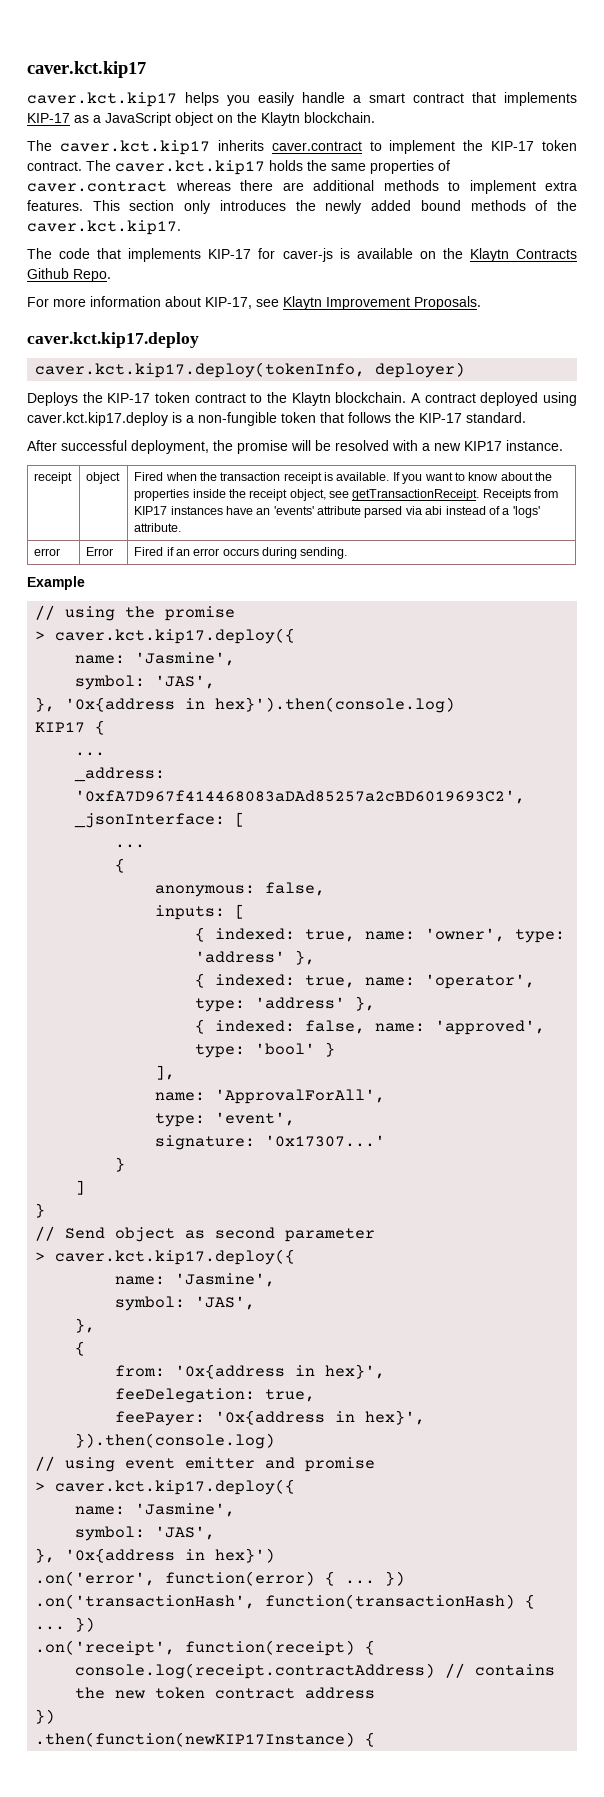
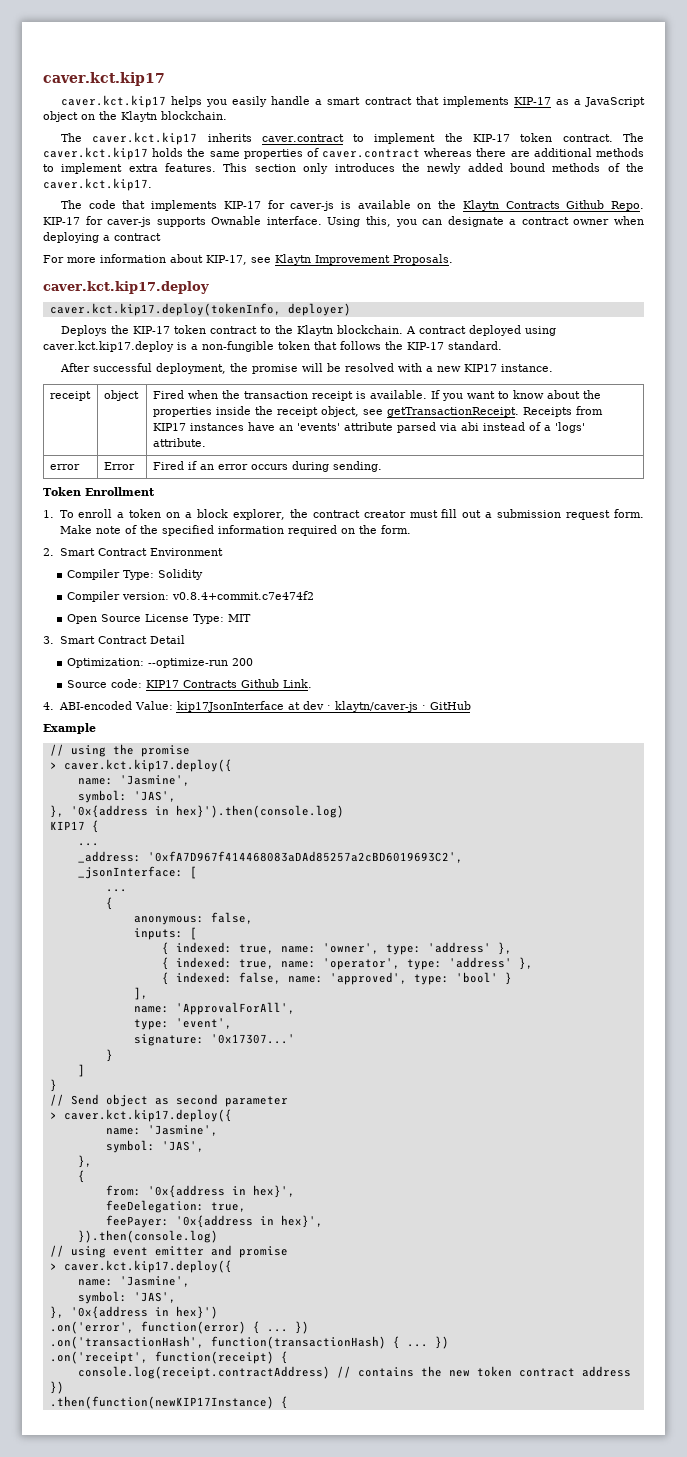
(111, 275) none -> [43,216,644,227] [43,232,161,243] KIP-17 for caver-js supports Ownable interface. Using this, you can designate a contract owner when deploying a contract
(348, 553) none -> [43,487,155,496] [43,509,644,520] [59,525,411,536] [43,548,223,556] [67,569,204,580] [67,591,315,602] [67,614,252,624] [43,635,185,644] [67,658,254,668] [67,679,313,688] [43,701,471,712] // Token Enrollment // 1. To enroll a token on a block explorer, the contract creator must fill out a submission request form. Make note of the specified information required on the form. // 2. Smart Contract Environment // Compiler Type: Solidity // Compiler version: v0.8.4+commit.c7e474f2 // Open Source License Type: MIT // 3. Smart Contract Detail // Optimization: --optimize-run 200 // Source code: KIP17 Contracts Github Link. // 4. ABI-encoded Value: kip17JsonInterface at dev · klaytn/caver-js · GitHub

